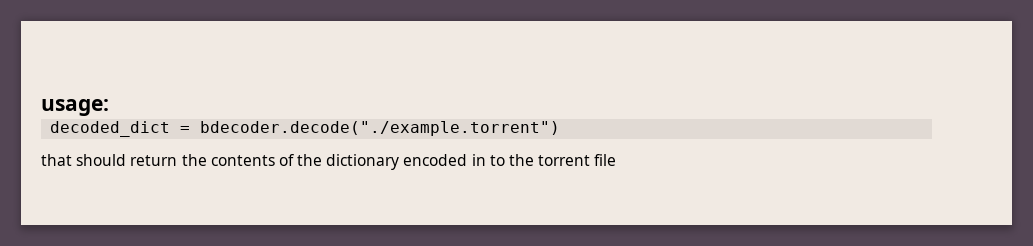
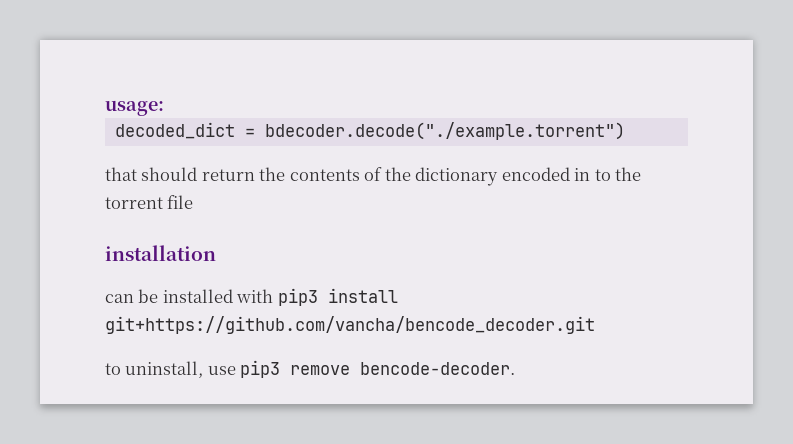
(617, 160) none -> [105,245,216,261] [105,288,398,306] [105,316,595,334] [105,360,516,378] // installation // can be installed with pip3 install git+https://github.com/vancha/bencode_decoder.git // to uninstall, use pip3 remove bencode-decoder.

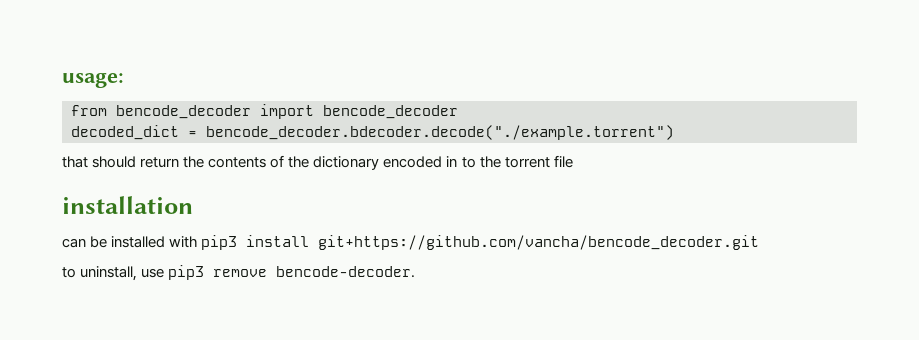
(164, 108) none -> [71,104,458,119] // from bencode_decoder import bencode_decoder
[264,122,625,140] bdecoder.decode("./example.torrent") -> [206,125,674,140] bencode_decoder.bdecoder.decode("./example.torrent")

